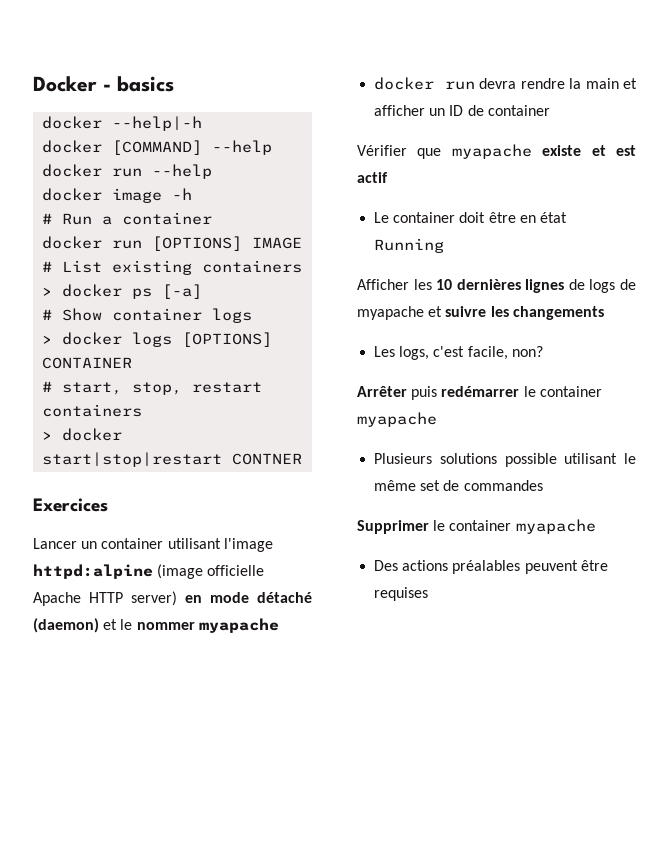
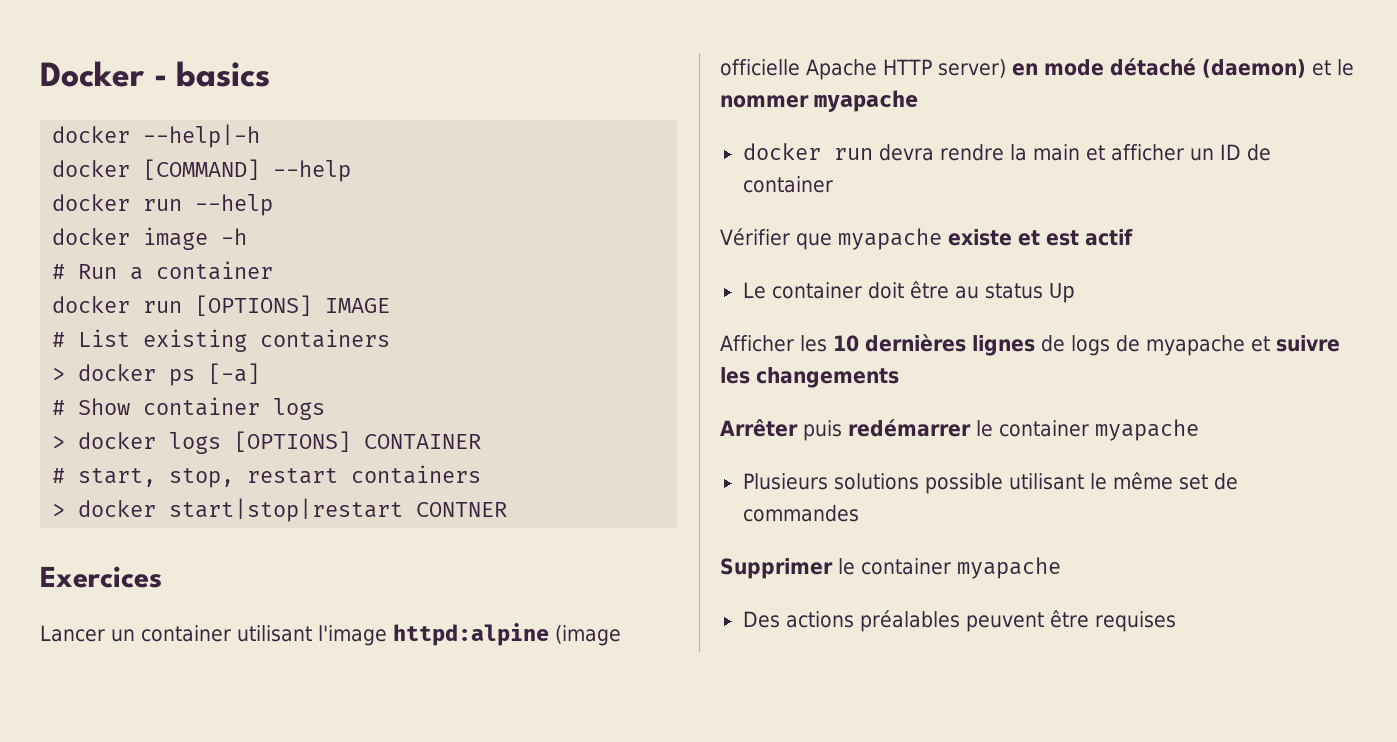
[519,212,567,223] [374,238,445,253] en état Running -> [954,283,1075,303] au status Up
[374,346,543,360] // Les logs, c'est facile, non? -> (899, 377) none

